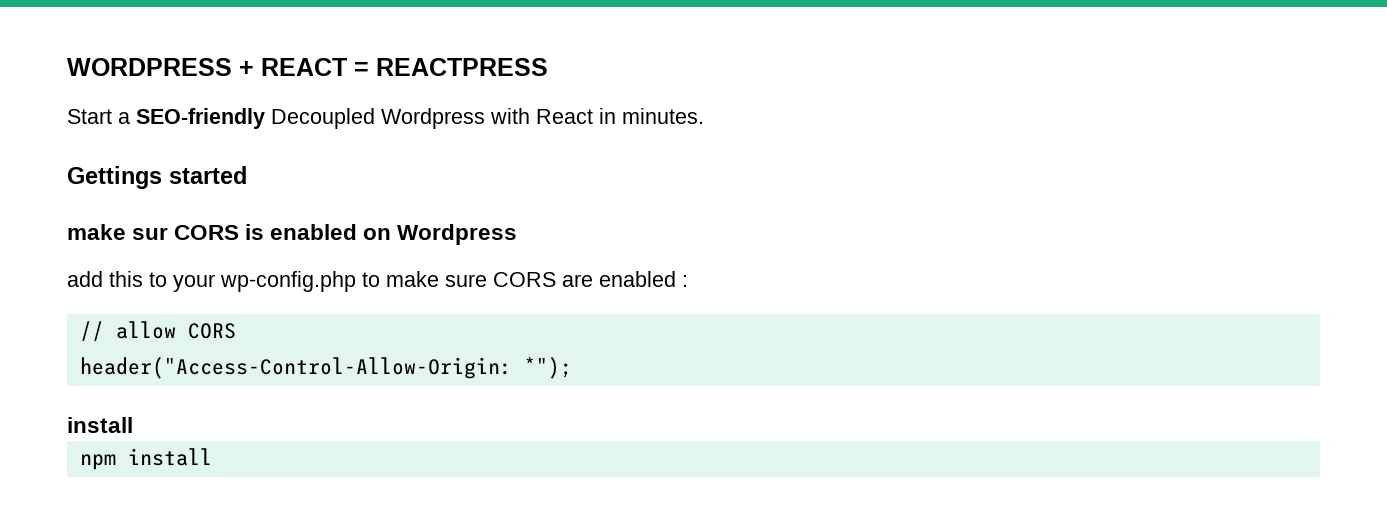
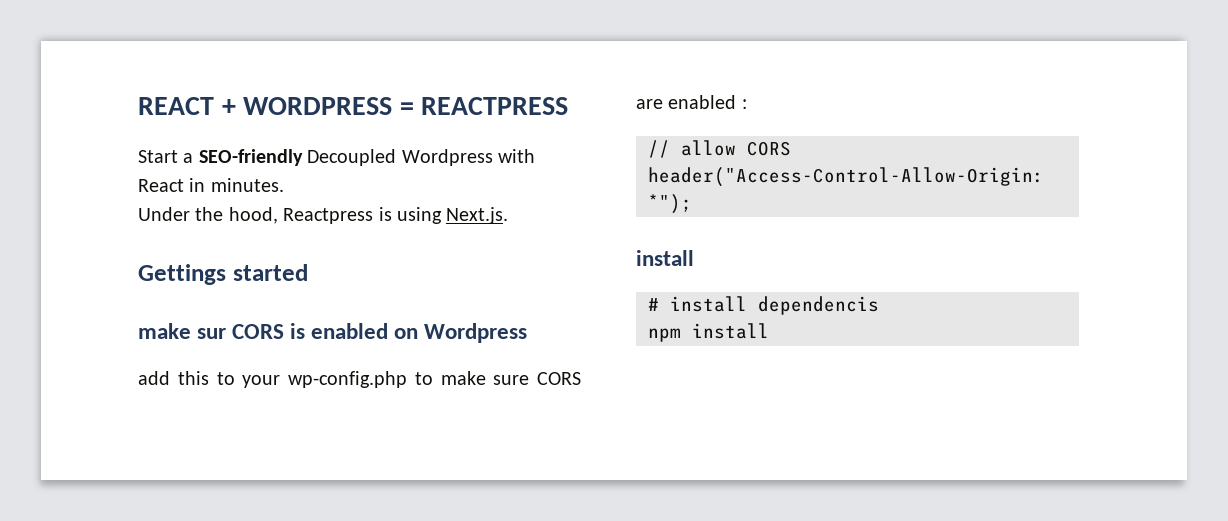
[67,58,347,76] WORDPRESS + REACT -> [138,97,393,115] REACT + WORDPRESS
(704, 116) none -> [138,207,509,224] // Under the hood, Reactpress is using Next.js.
(133, 425) none -> [648,296,879,315] // # install dependencis

